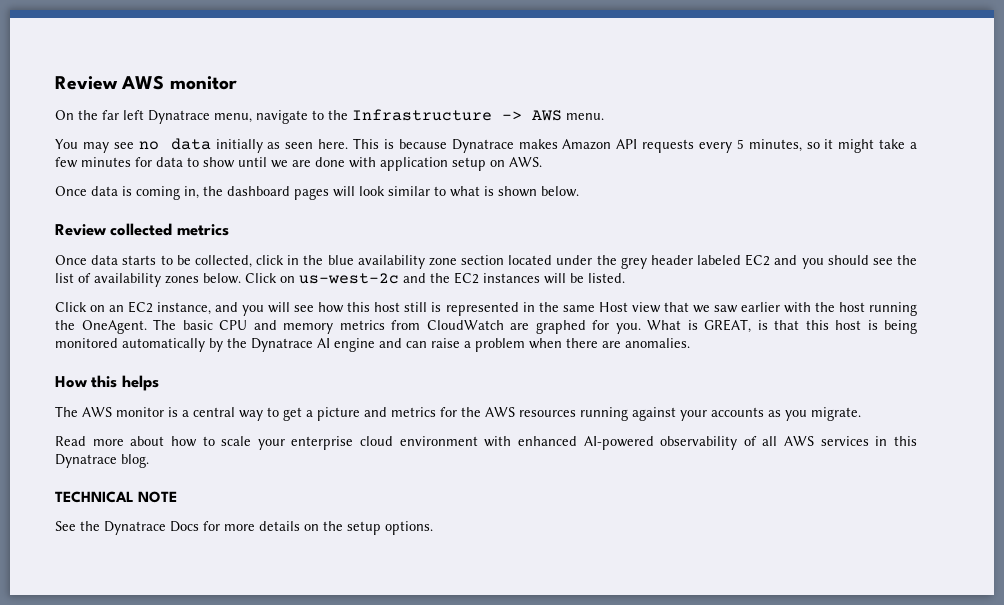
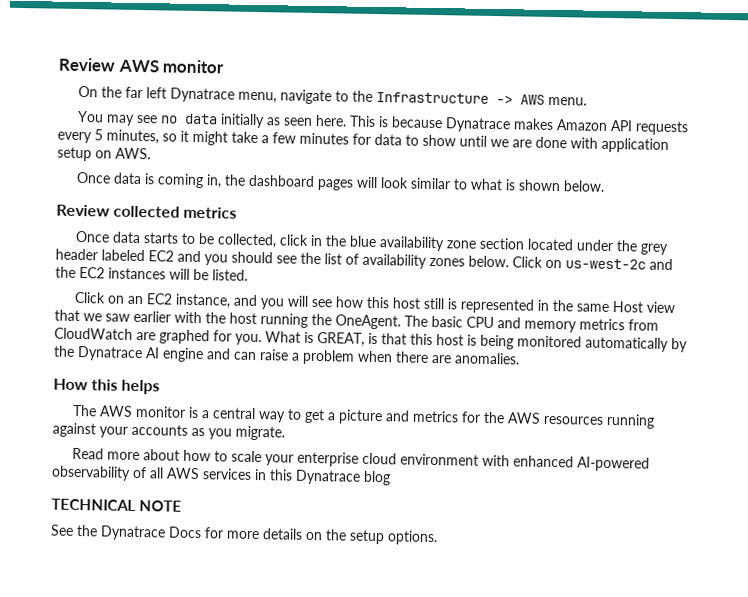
[121,454,149,468] blog. -> [363,470,391,486] blog

